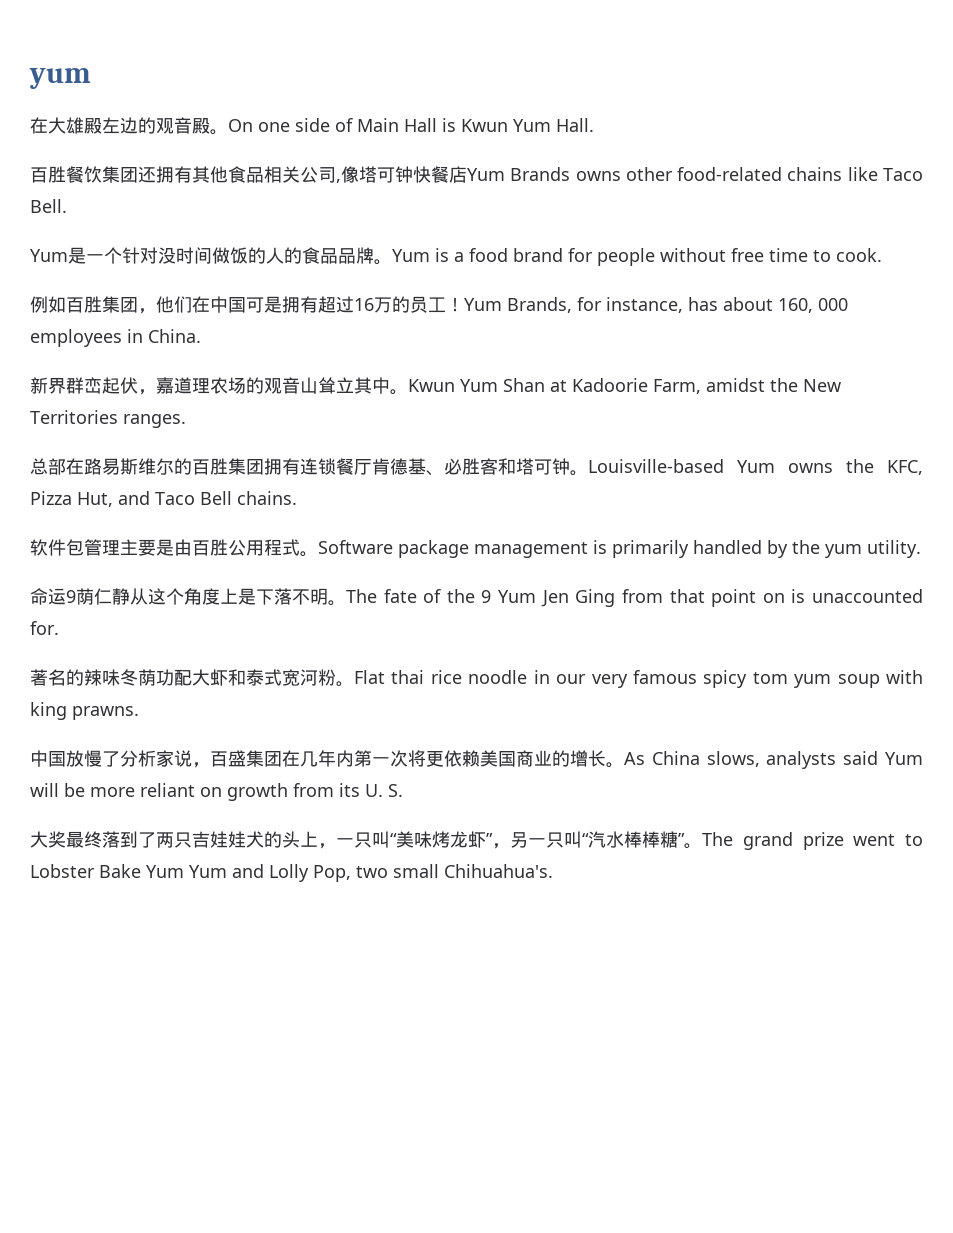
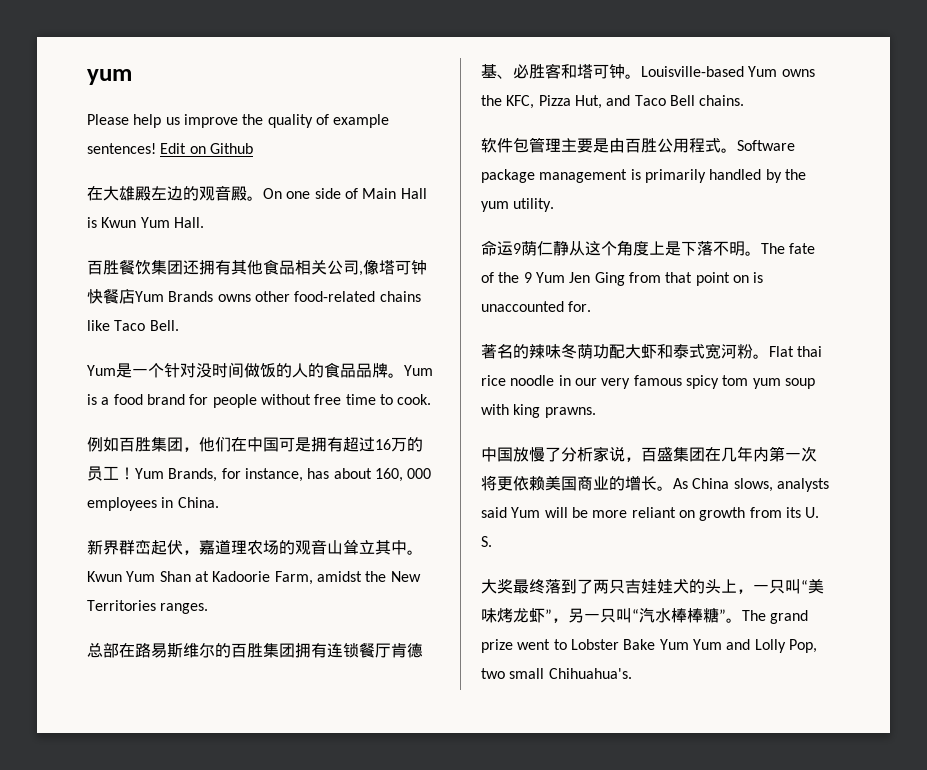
[29,68,91,89] yum -> [87,69,132,85] [87,114,390,128] [87,143,253,154] yum // Please help us improve the quality of example sentences! Edit on Github

